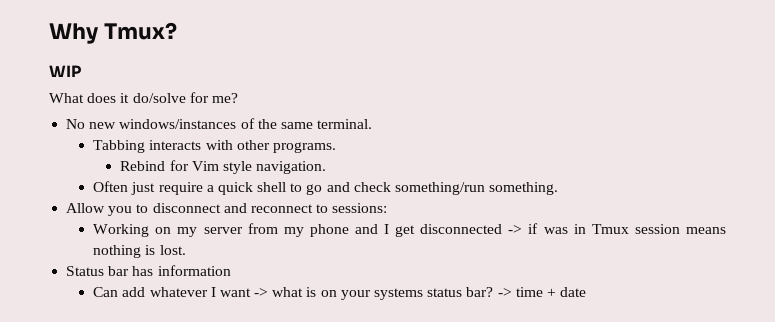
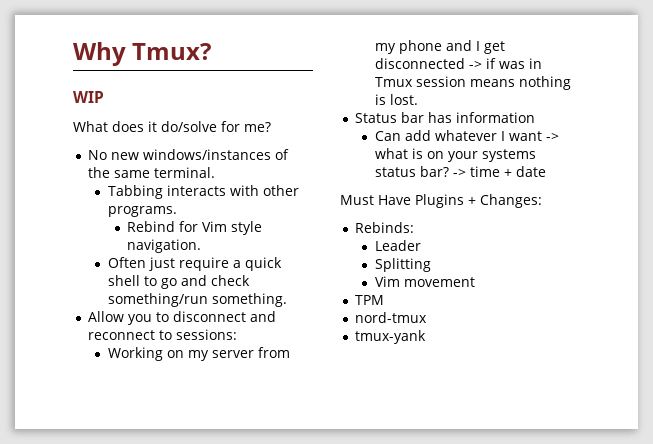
(587, 292) none -> [340,194,542,208] [354,222,414,233] [374,240,421,251] [374,258,431,272] [374,276,475,287] [354,295,384,305] [354,312,427,323] [354,330,426,344] // Must Have Plugins + Changes: // Rebinds: // Leader // Splitting // Vim movement // TPM // nord-tmux // tmux-yank

